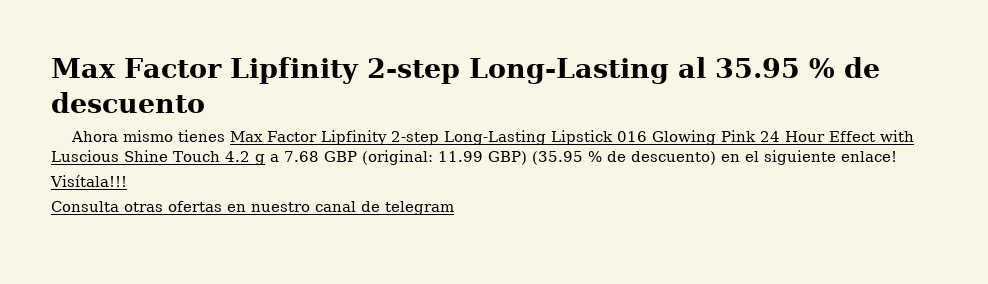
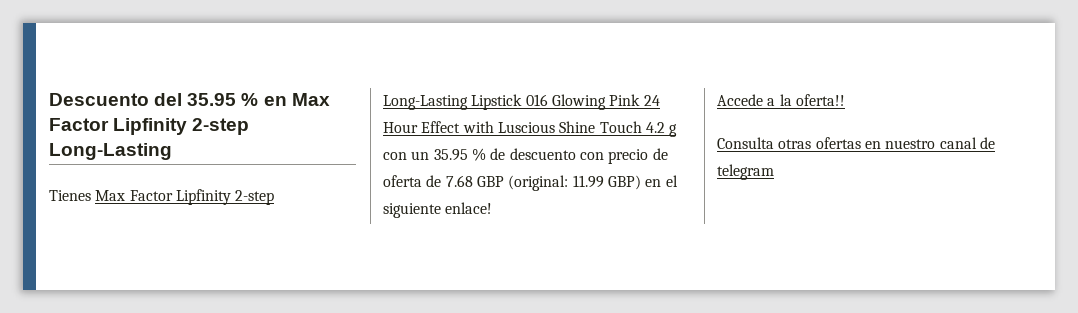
[51,57,880,84] [51,92,205,113] [70,130,225,142] Max Factor Lipfinity 2-step Long-Lasting al 35.95 % de descuento // Ahora mismo tienes -> [49,93,330,106] [49,118,250,135] [49,143,172,160] [49,190,91,201] Descuento del 35.95 % en Max Factor Lipfinity 2-step Long-Lasting // Tienes
[269,154,279,162] a -> [383,148,668,164] [383,175,442,187] con un 35.95 % de descuento con precio de oferta de
[531,151,716,165] (35.95 % de descuento) -> (641, 182) none
[50,175,127,187] Visítala!!! -> [717,94,845,106] Accede a la oferta!!

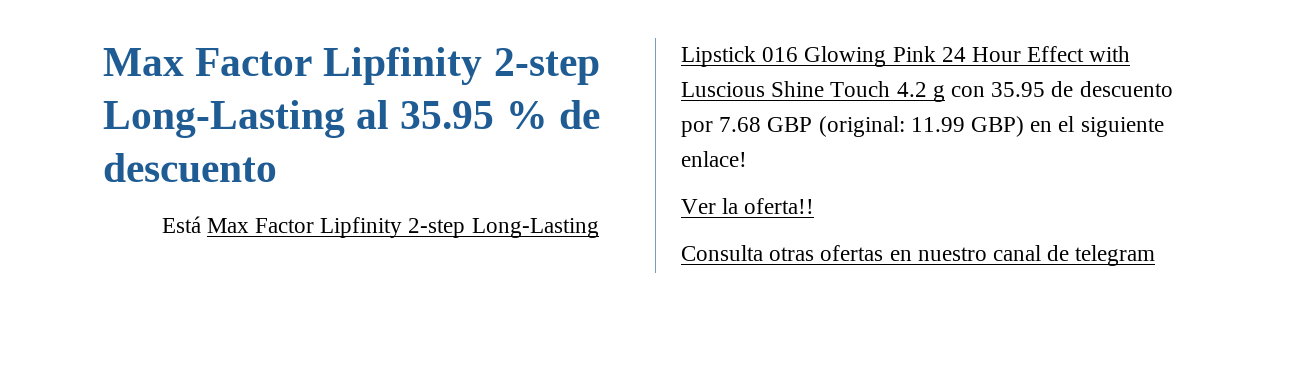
[49,93,330,106] [49,118,250,135] [49,143,172,160] [49,190,91,201] Descuento del 35.95 % en Max Factor Lipfinity 2-step Long-Lasting // Tienes -> [103,47,600,85] [103,100,600,138] [103,153,277,182] [161,216,201,233] Max Factor Lipfinity 2-step Long-Lasting al 35.95 % de descuento // Está
[411,148,668,164] [383,175,442,187] un 35.95 % de descuento con precio de oferta de -> [991,81,1173,97] [681,121,713,137] 35.95 de descuento por
[717,94,776,106] Accede a -> [681,199,716,214] Ver

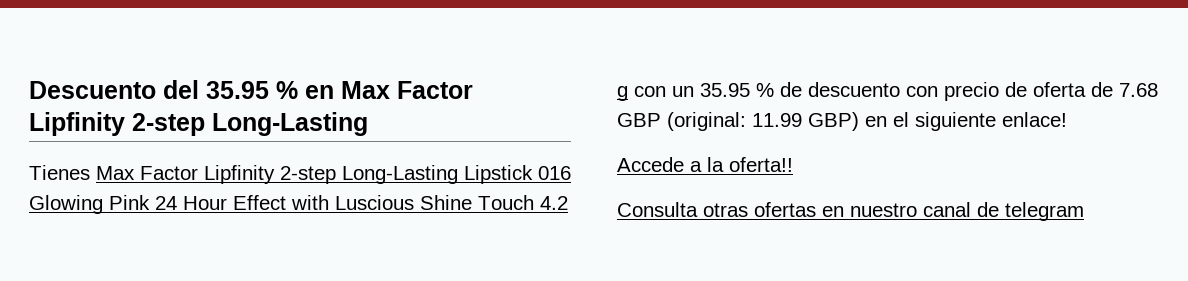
[103,47,600,85] [103,100,600,138] [103,153,277,182] [161,216,201,233] Max Factor Lipfinity 2-step Long-Lasting al 35.95 % de descuento // Está -> [29,80,473,99] [29,112,368,136] [29,165,90,180] Descuento del 35.95 % en Max Factor Lipfinity 2-step Long-Lasting // Tienes
[991,81,1173,97] [681,121,713,137] 35.95 de descuento por -> [672,82,1113,101] un 35.95 % de descuento con precio de oferta de
[681,199,716,214] Ver -> [617,157,702,172] Accede a

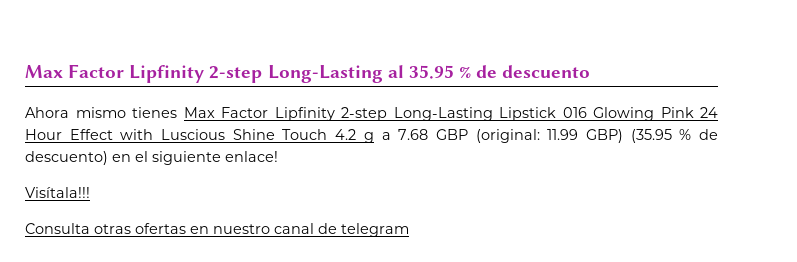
[29,80,473,99] [29,112,368,136] [29,165,90,180] Descuento del 35.95 % en Max Factor Lipfinity 2-step Long-Lasting // Tienes -> [25,64,591,83] [25,107,177,118] Max Factor Lipfinity 2-step Long-Lasting al 35.95 % de descuento // Ahora mismo tienes
[634,82,1113,101] con un 35.95 % de descuento con precio de oferta de -> [381,132,391,140] a
(859, 121) none -> [630,129,718,143] [25,151,108,165] (35.95 % de descuento)
[617,157,793,172] Accede a la oferta!! -> [25,187,90,198] Visítala!!!

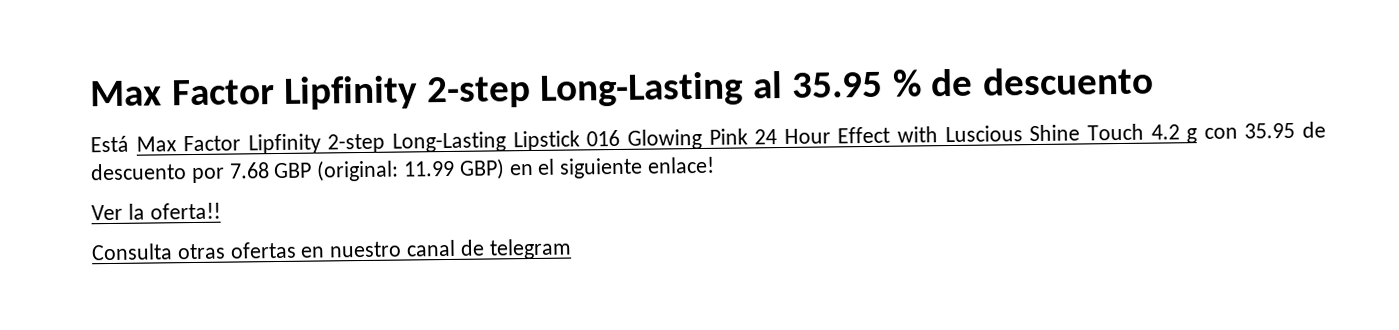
[25,107,177,118] Ahora mismo tienes -> [90,135,129,153] Está
[381,132,391,140] a -> [1203,121,1326,140] [90,163,225,184] con 35.95 de descuento por
[630,129,718,143] [25,151,108,165] (35.95 % de descuento) -> (505, 169) none
[25,187,90,198] Visítala!!! -> [91,202,221,221] Ver la oferta!!

